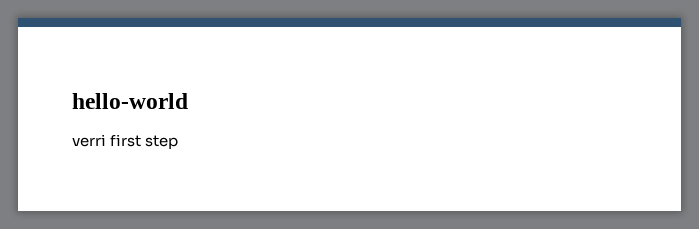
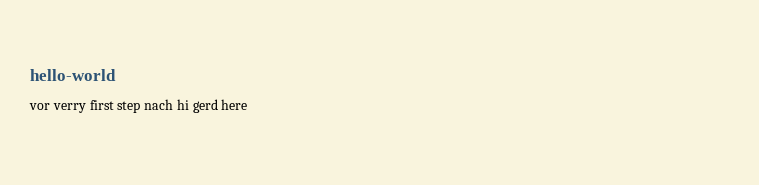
[72,134,179,149] verri first step -> [29,99,248,113] vor verry first step nach hi gerd here

